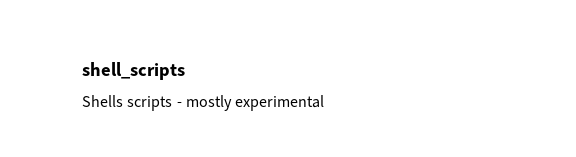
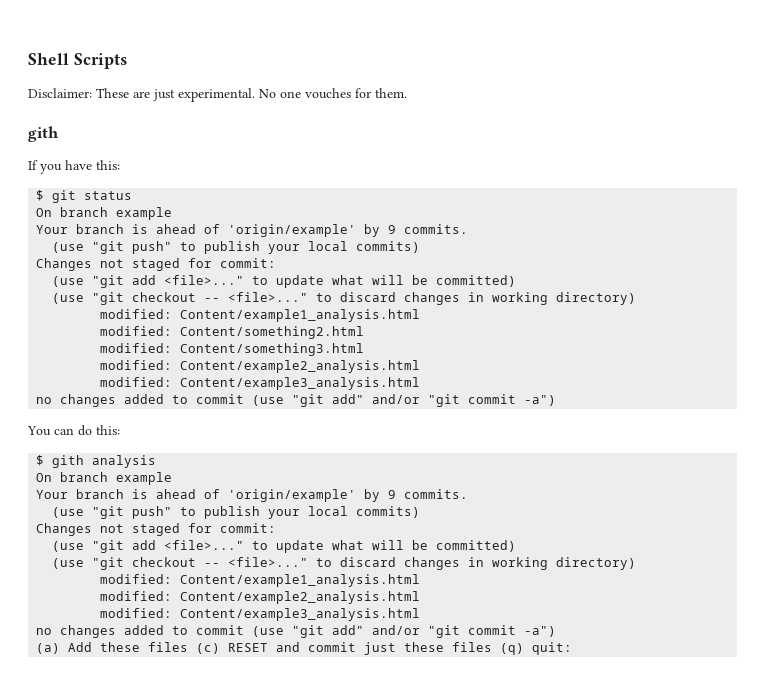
[82,62,185,80] [82,95,325,111] shell_scripts // Shells scripts - mostly experimental -> [28,53,127,69] [28,88,407,102] [28,126,59,142] [28,160,120,174] [36,190,133,203] [36,207,173,220] [36,224,469,237] [52,241,421,254] [36,258,277,271] [52,275,517,288] [52,292,637,305] [100,309,421,322] [100,326,365,339] [100,343,365,356] [100,360,421,373] [100,377,421,390] [36,394,557,407] [27,425,120,436] [36,455,157,468] [36,472,173,485] [36,489,469,502] [52,506,421,519] [36,523,277,536] [52,540,517,553] [52,557,637,570] [100,574,421,587] [100,591,421,604] [100,608,421,621] [36,625,557,638] [36,642,573,655] Shell Scripts // Disclaimer: These are just experimental. No one vouches for them. // gith // If you have this: // $ git status // On branch example // Your branch is ahead of 'origin/example' by 9 commits. // (use "git push" to publish your local commits) // Changes not staged for commit: // (use "git add <file>..." to update what will be committed) // (use "git checkout -- <file>..." to discard changes in working directory) // modified: Content/example1_analysis.html // modified: Content/something2.html // modified: Content/something3.html // modified: Content/example2_analysis.html // modified: Content/example3_analysis.html // no changes added to commit (use "git add" and/or "git commit -a") // You can do this: // $ gith analysis // On branch example // Your branch is ahead of 'origin/example' by 9 commits. // (use "git push" to publish your local commits) // Changes not staged for commit: // (use "git add <file>..." to update what will be committed) // (use "git checkout -- <file>..." to discard changes in working directory) // modified: Content/example1_analysis.html // modified: Content/example2_analysis.html // modified: Content/example3_analysis.html // no changes added to commit (use "git add" and/or "git commit -a") // (a) Add these files (c) RESET and commit just these files (q) quit:

